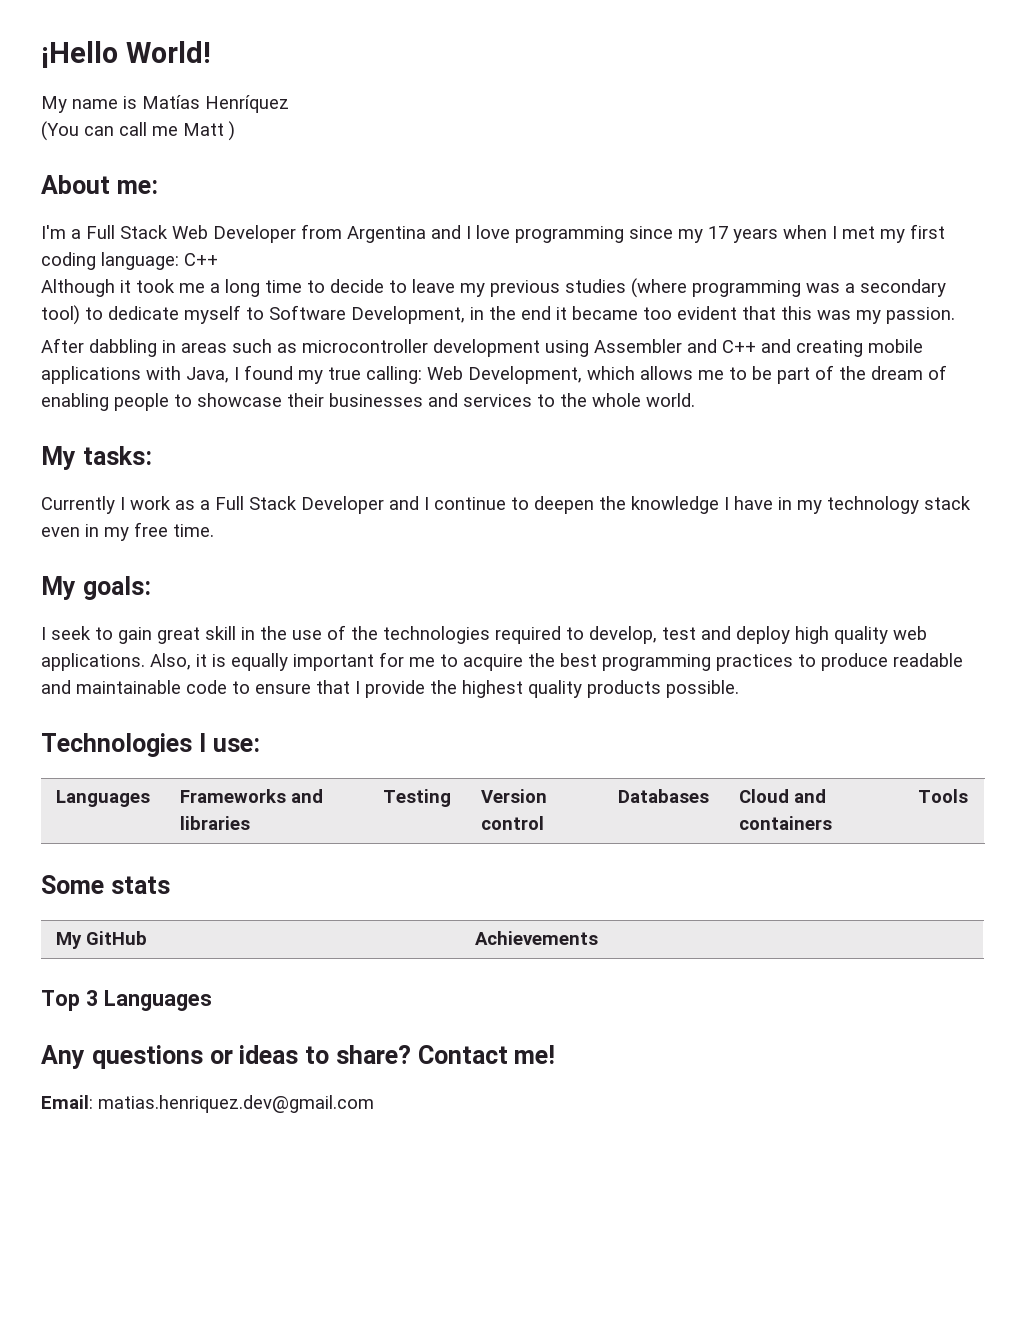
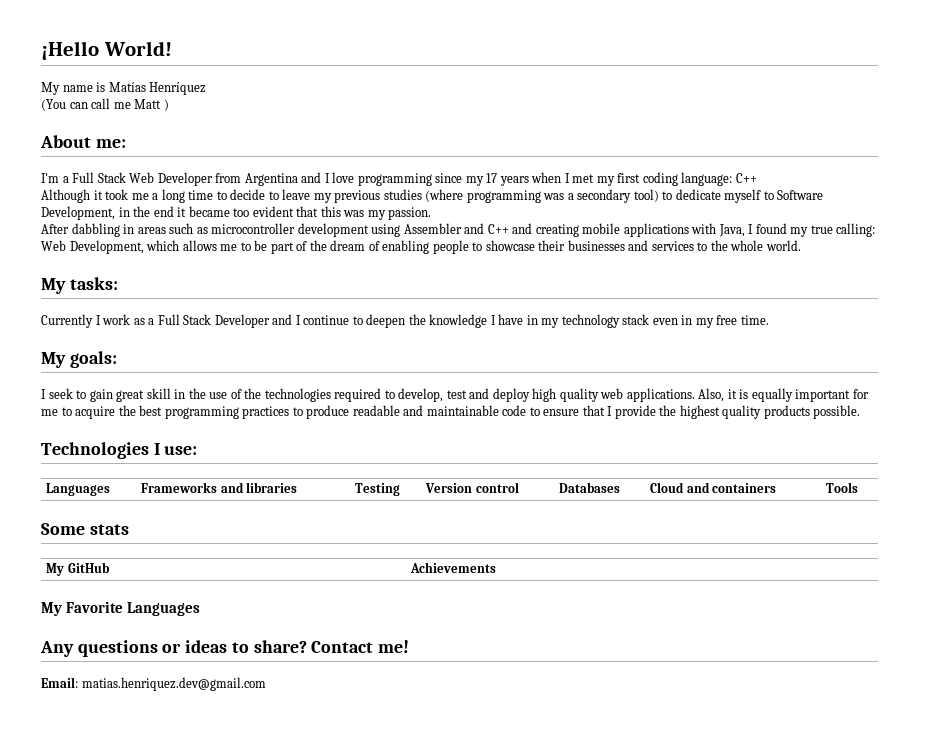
[41,990,98,1011] Top 3 -> [41,601,124,616] My Favorite

